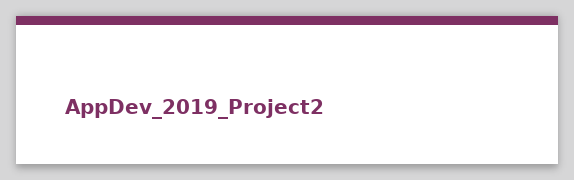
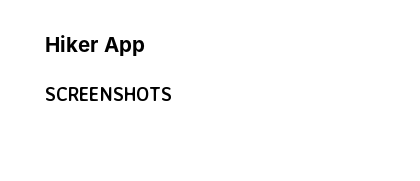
[65,99,324,119] AppDev_2019_Project2 -> [45,35,145,56] [45,87,172,101] Hiker App // SCREENSHOTS

